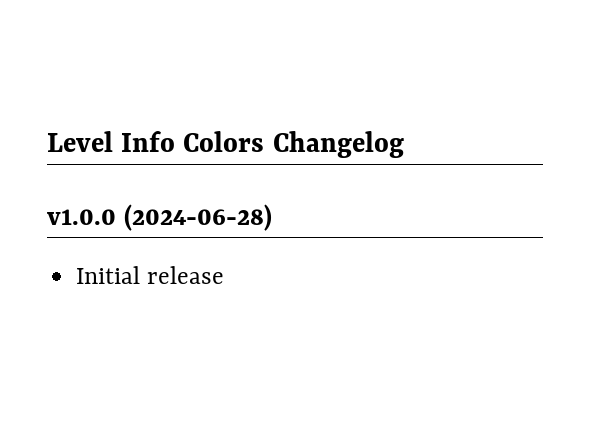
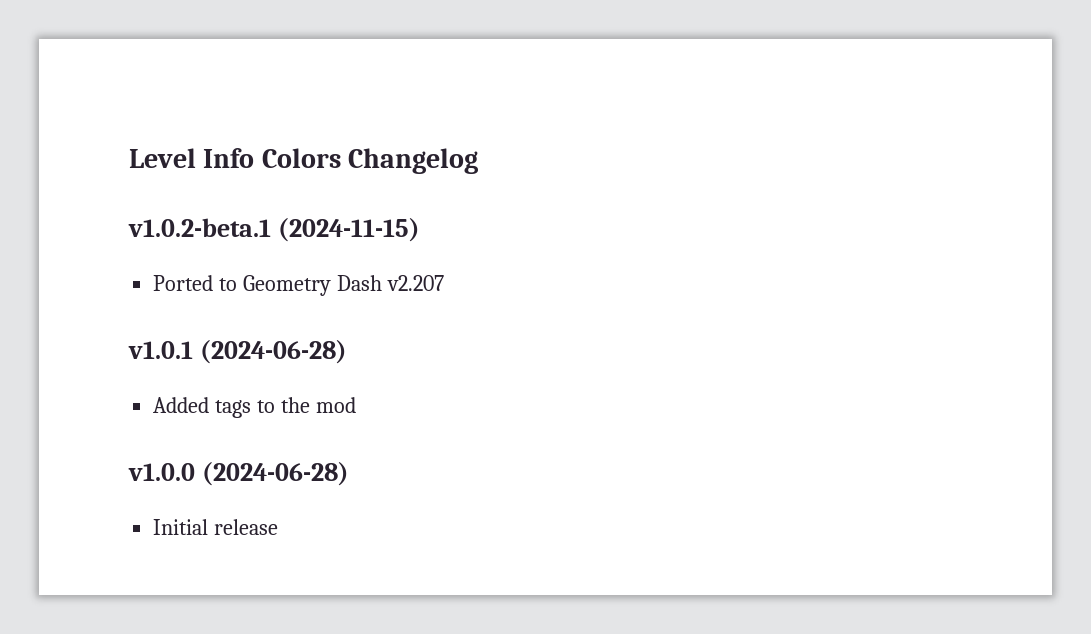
(404, 144) none -> [128,218,420,242] [153,275,444,296] [128,340,347,364] [153,397,356,418] // v1.0.2-beta.1 (2024-11-15) // Ported to Geometry Dash v2.207 // v1.0.1 (2024-06-28) // Added tags to the mod

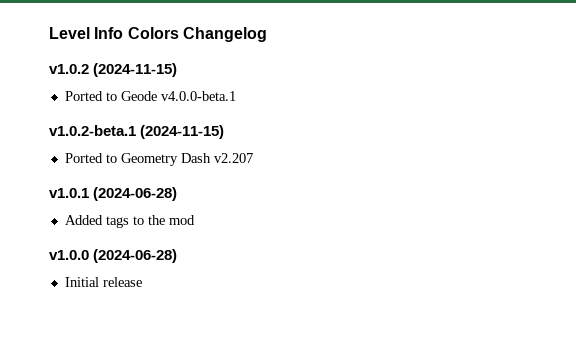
(479, 161) none -> [49,63,178,77] [64,91,236,101] // v1.0.2 (2024-11-15) // Ported to Geode v4.0.0-beta.1

